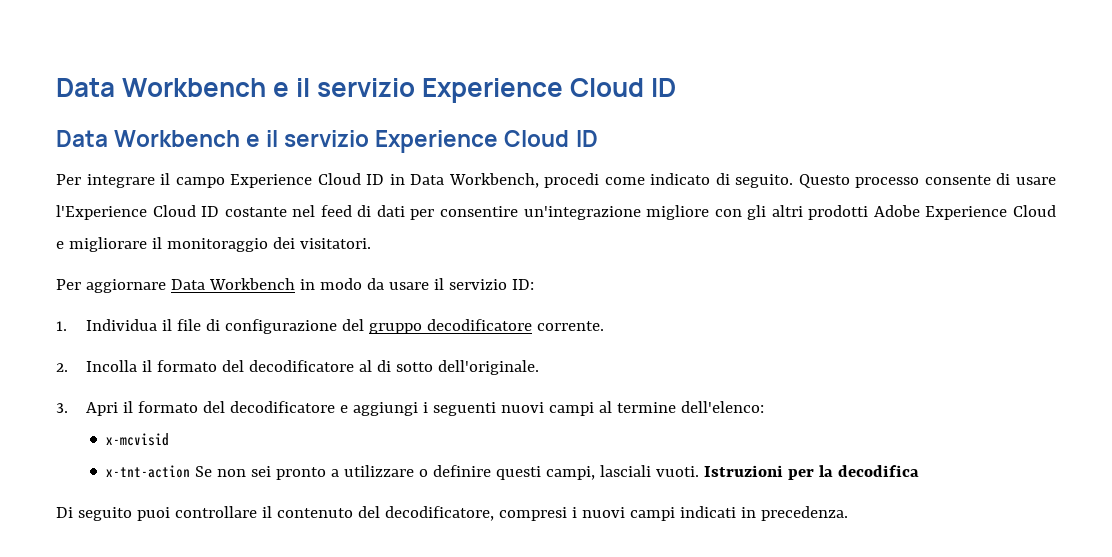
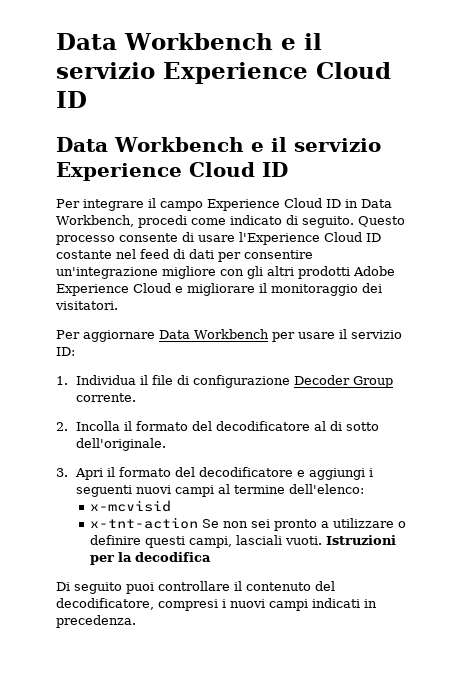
[299,278,384,290] in modo da -> [272,332,295,342] per
[341,319,532,334] del gruppo decodificatore -> [294,375,394,388] Decoder Group

